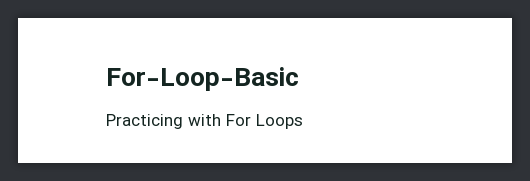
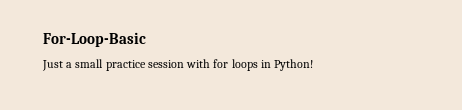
[106,114,303,129] Practicing with For Loops -> [42,59,314,71] Just a small practice session with for loops in Python!

